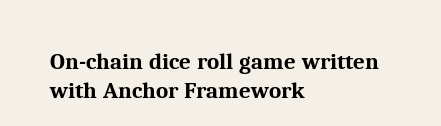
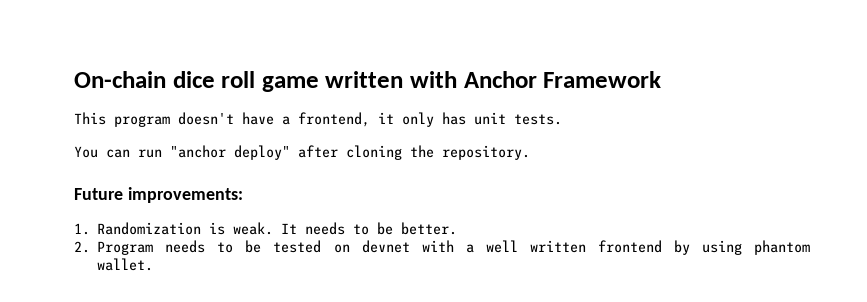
(306, 90) none -> [74,112,562,127] [74,145,530,160] [74,187,243,203] [74,222,458,235] [74,240,811,255] [97,258,154,271] // This program doesn't have a frontend, it only has unit tests. // You can run "anchor deploy" after cloning the repository. // Future improvements: // 1. Randomization is weak. It needs to be better. // 2. Program needs to be tested on devnet with a well written frontend by using phantom wallet.

